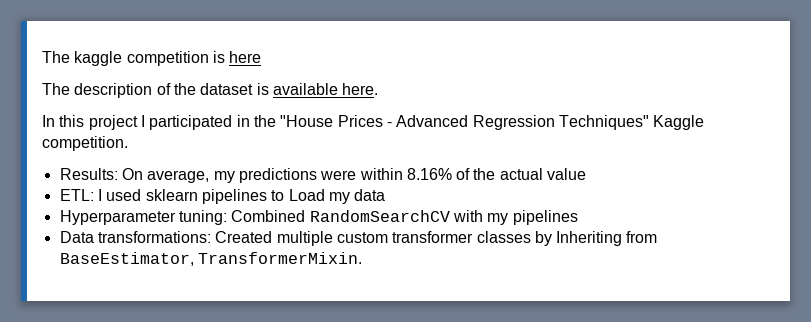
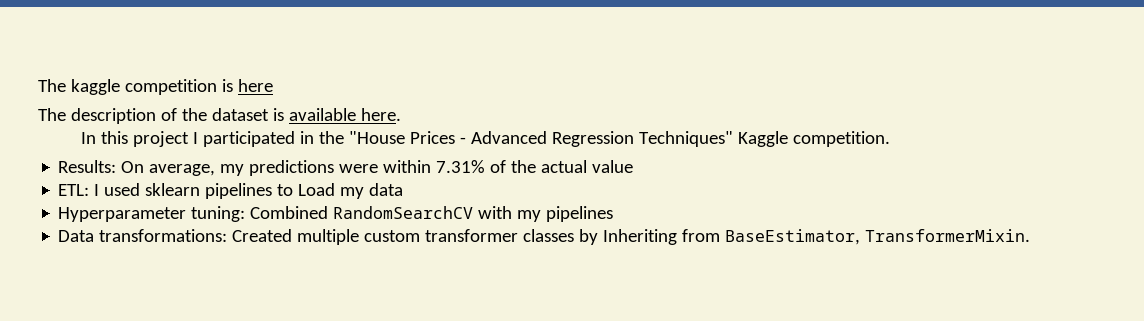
[406,168,452,180] 8.16% -> [436,160,486,173] 7.31%

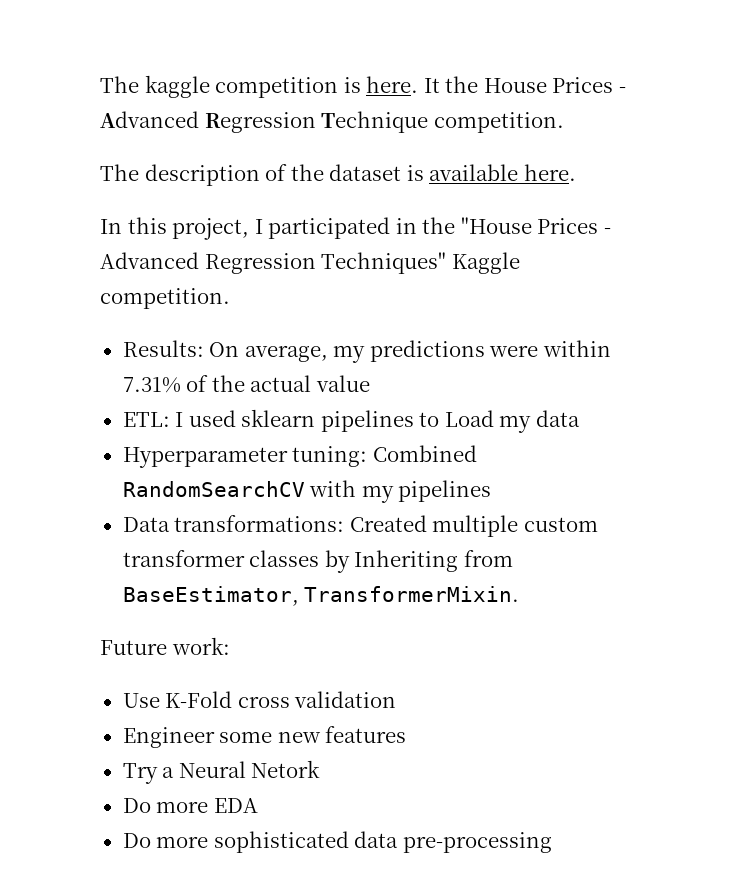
[237,79,273,92] here -> [366,76,626,93] [100,111,564,133] here. It the House Prices - Advanced Regression Technique competition.
[132,131,189,147] project -> [172,218,250,240] project,
(1031, 235) none -> [100,637,230,655] [122,691,397,708] [122,726,407,748] [122,760,321,784] [122,798,258,813] [122,831,552,853] // Future work: // Use K-Fold cross validation // Engineer some new features // Try a Neural Netork // Do more EDA // Do more sophisticated data pre-processing

